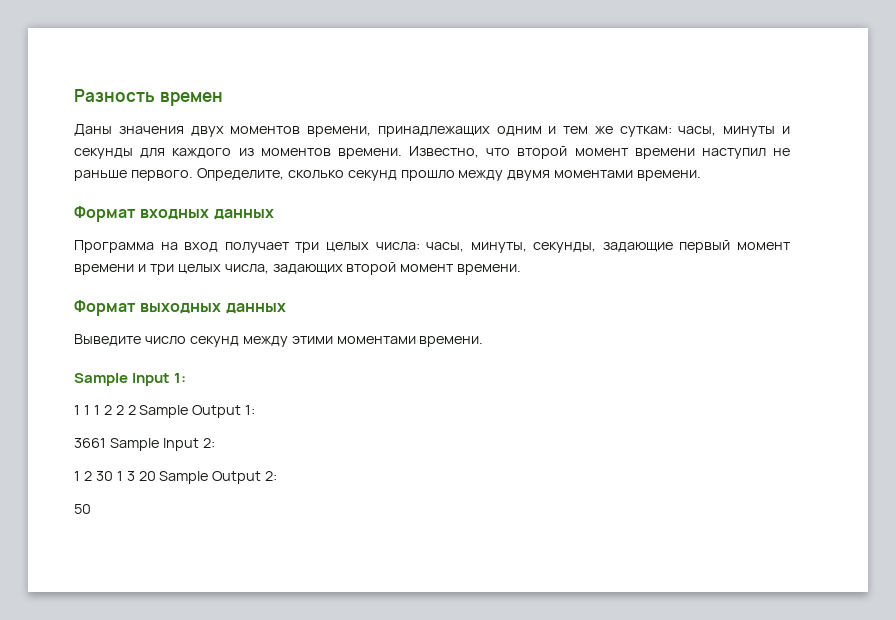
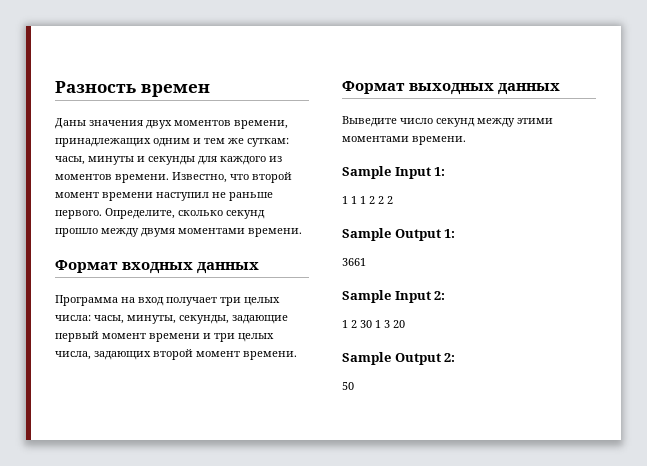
(136, 410) none -> (393, 200) //
(106, 443) none -> (366, 262) //
(156, 476) none -> (405, 324) //

